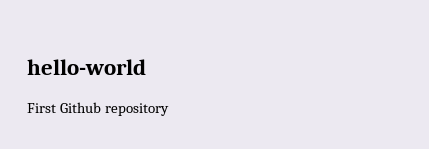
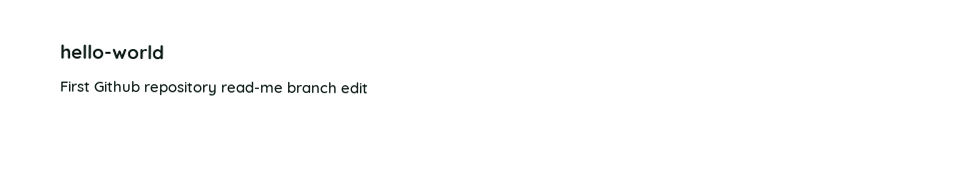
(169, 109) none -> [220,81,370,94] read-me branch edit

